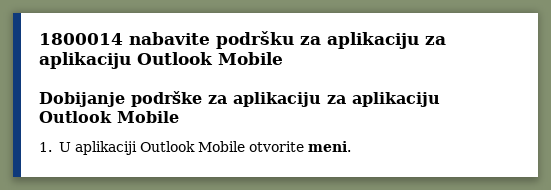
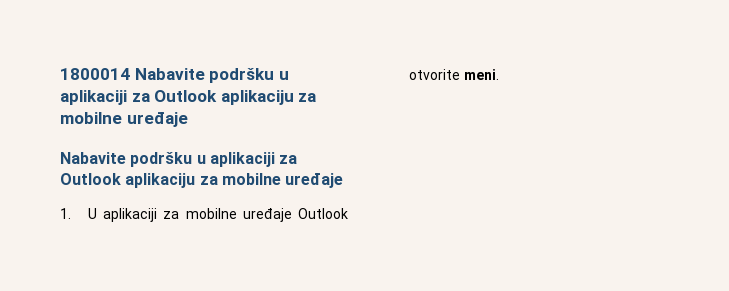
[129,31,446,49] [39,52,283,69] [39,91,440,107] [39,111,179,123] nabavite podršku za aplikaciju za aplikaciju Outlook Mobile // Dobijanje podrške za aplikaciju za aplikaciju Outlook Mobile -> [134,67,289,83] [60,90,317,105] [60,112,188,127] [60,151,298,167] [60,173,344,188] Nabavite podršku u aplikaciji za Outlook aplikaciju za mobilne uređaje // Nabavite podršku u aplikaciji za Outlook aplikaciju za mobilne uređaje
[139,141,245,152] Outlook Mobile -> [163,208,348,222] za mobilne uređaje Outlook

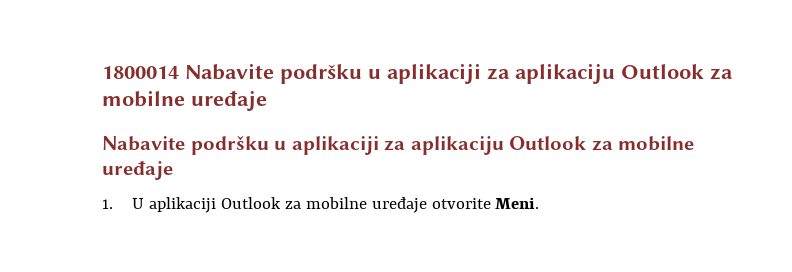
[154,90,294,105] Outlook aplikaciju -> [515,63,704,84] aplikaciju Outlook
[60,173,196,188] Outlook aplikaciju -> [410,136,587,155] aplikaciju Outlook
[163,208,348,222] [408,69,499,80] za mobilne uređaje Outlook otvorite meni. -> [220,197,540,213] Outlook za mobilne uređaje otvorite Meni.

